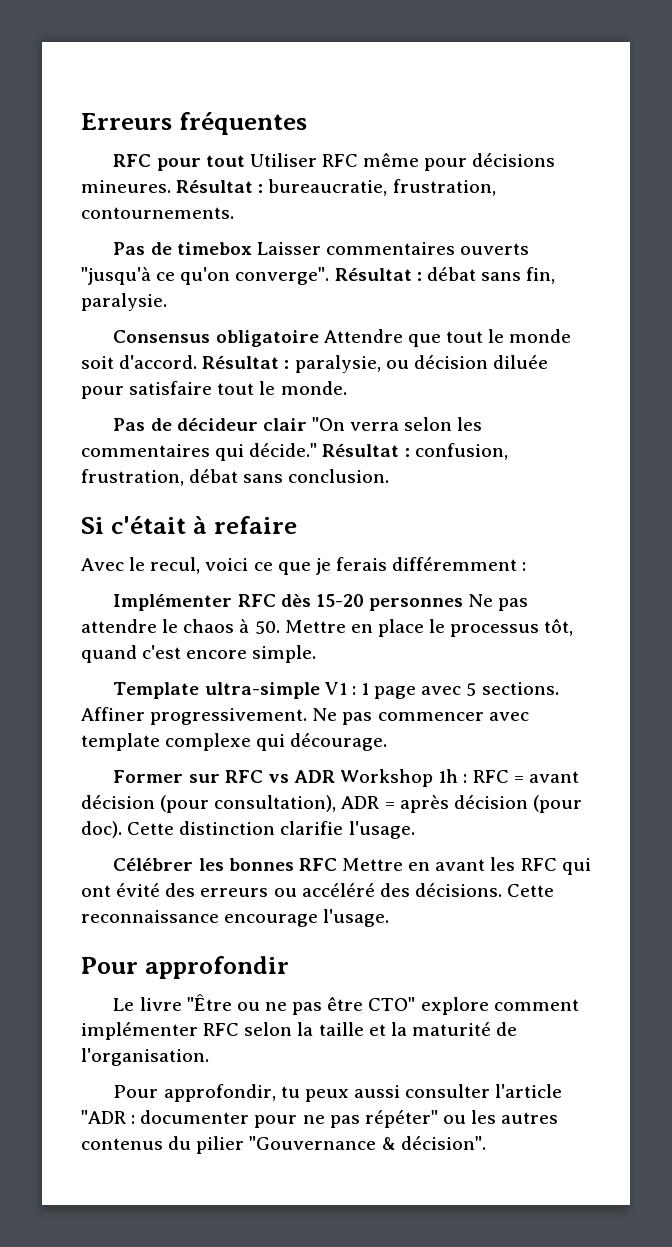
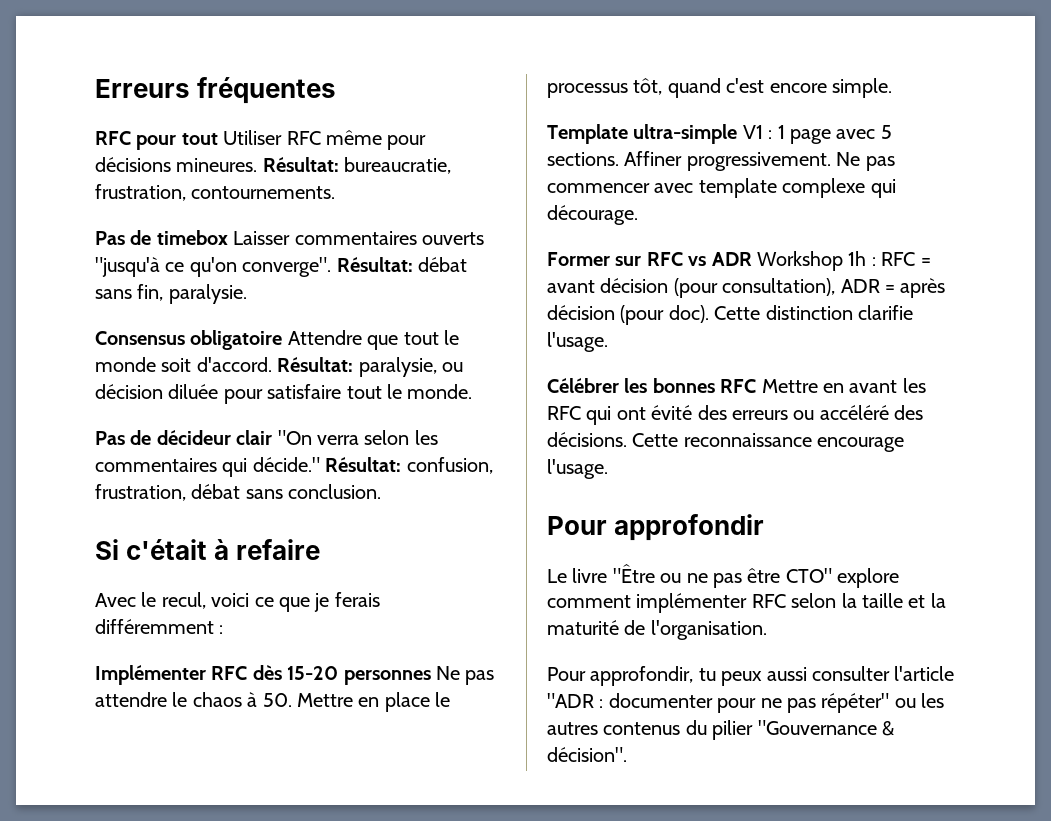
[176,179,264,193] Résultat : -> [262,157,339,172] Résultat:
[334,267,422,281] Résultat : -> [336,257,413,272] Résultat:
[202,355,290,369] Résultat : -> [277,357,354,372] Résultat:
[322,443,410,457] Résultat : -> [325,457,402,472] Résultat:

